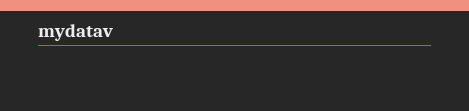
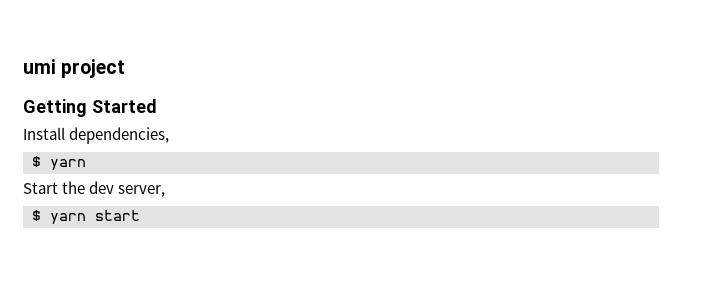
[38,24,113,41] mydatav -> [23,59,126,78] [23,99,157,117] [23,127,170,144] [32,156,86,170] [23,181,166,197] [32,210,140,224] umi project // Getting Started // Install dependencies, // $ yarn // Start the dev server, // $ yarn start

